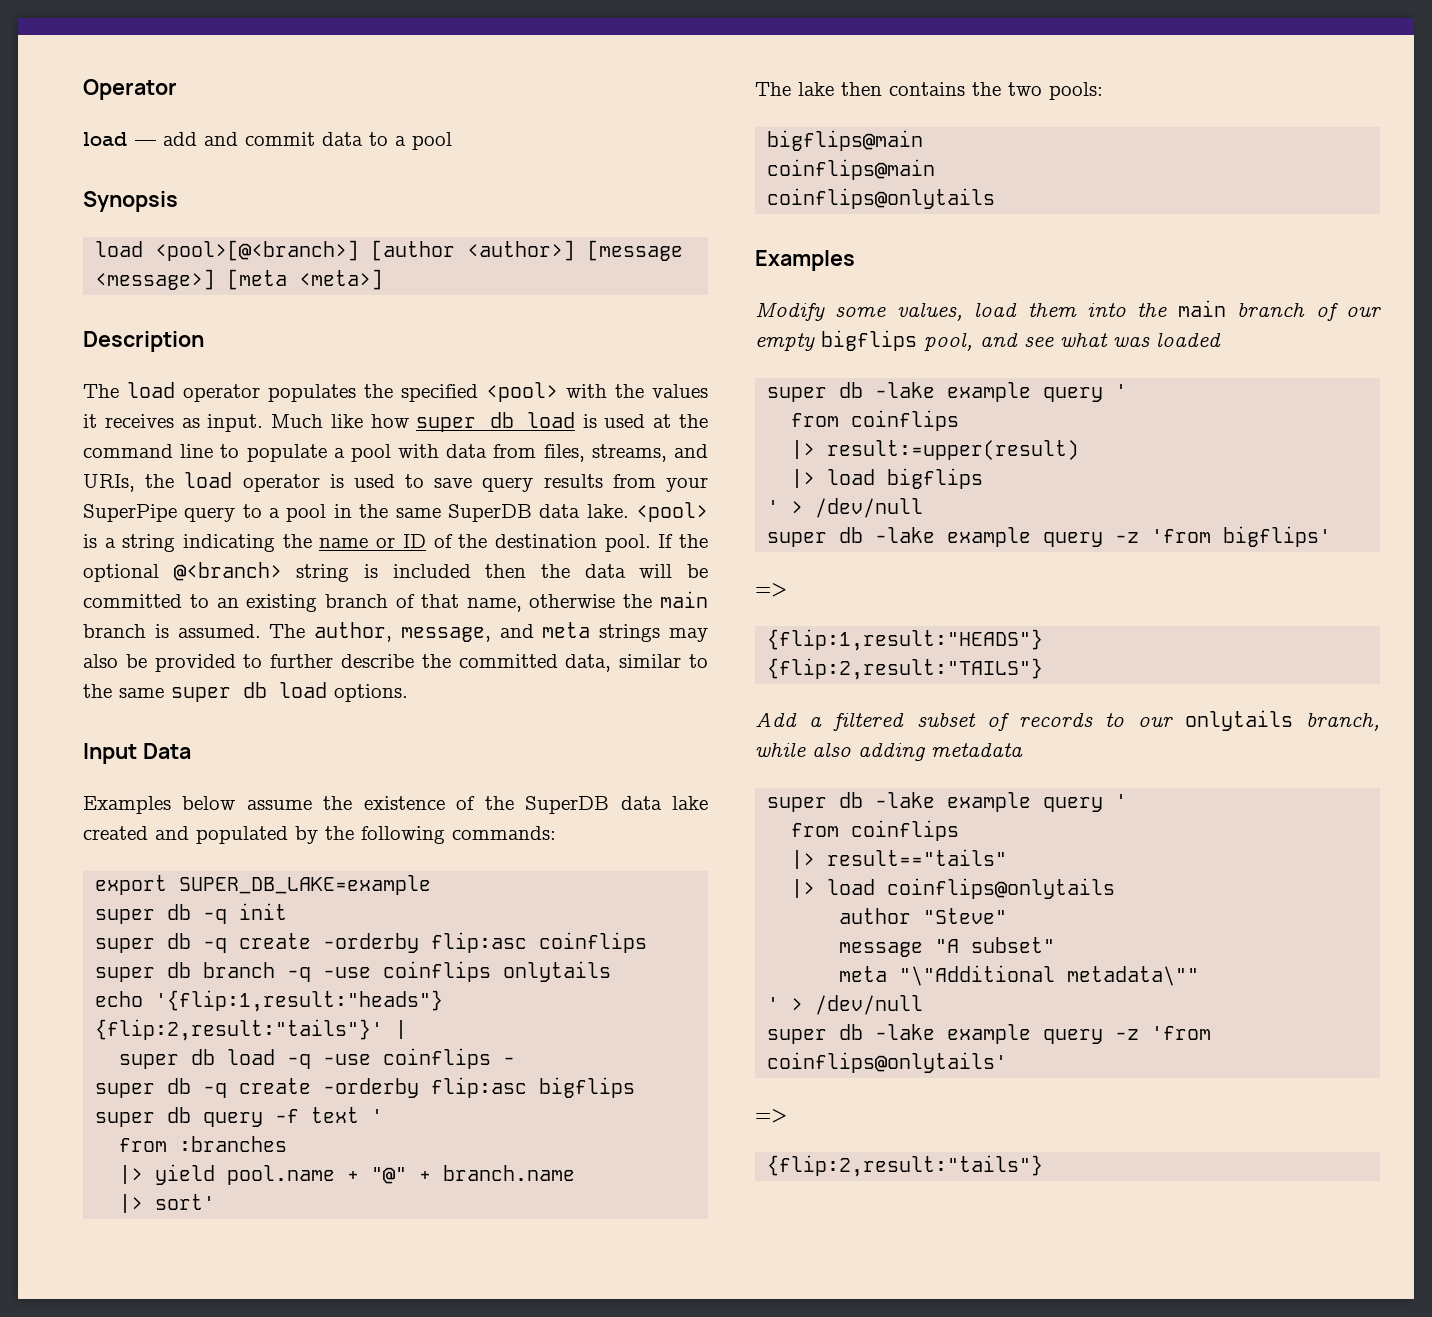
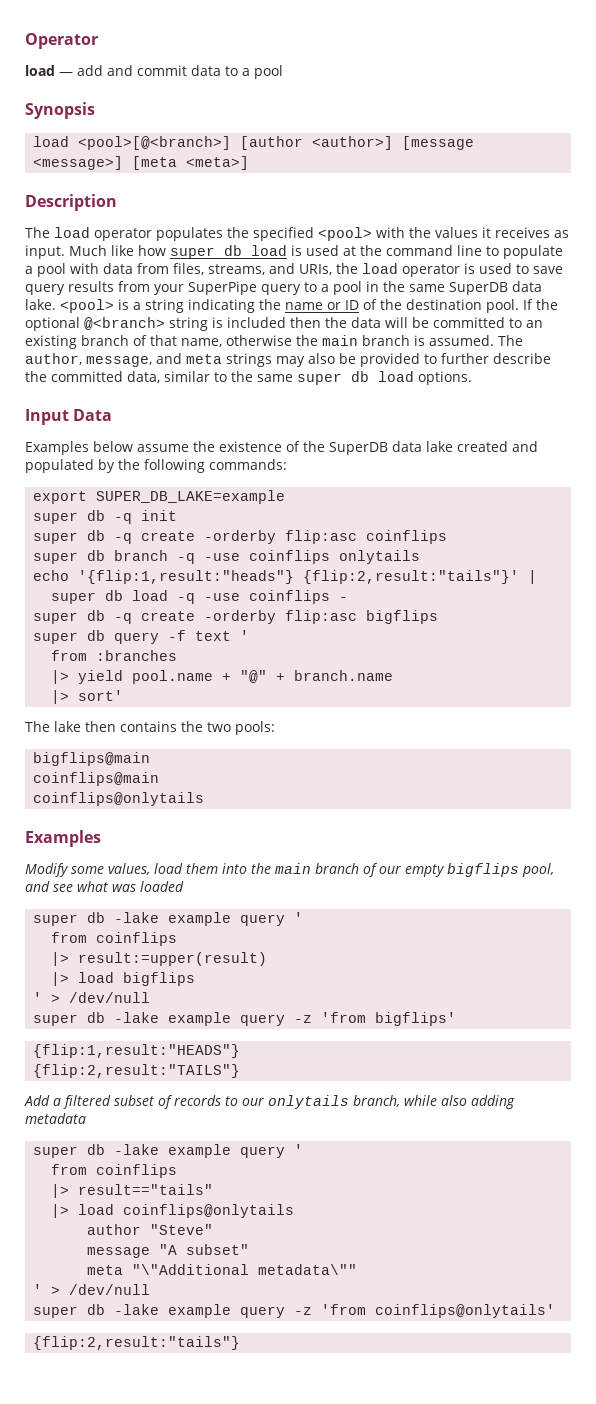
[755,583,787,597] // => -> (457, 1019) none
[755,1109,787,1123] // => -> (556, 1311) none

